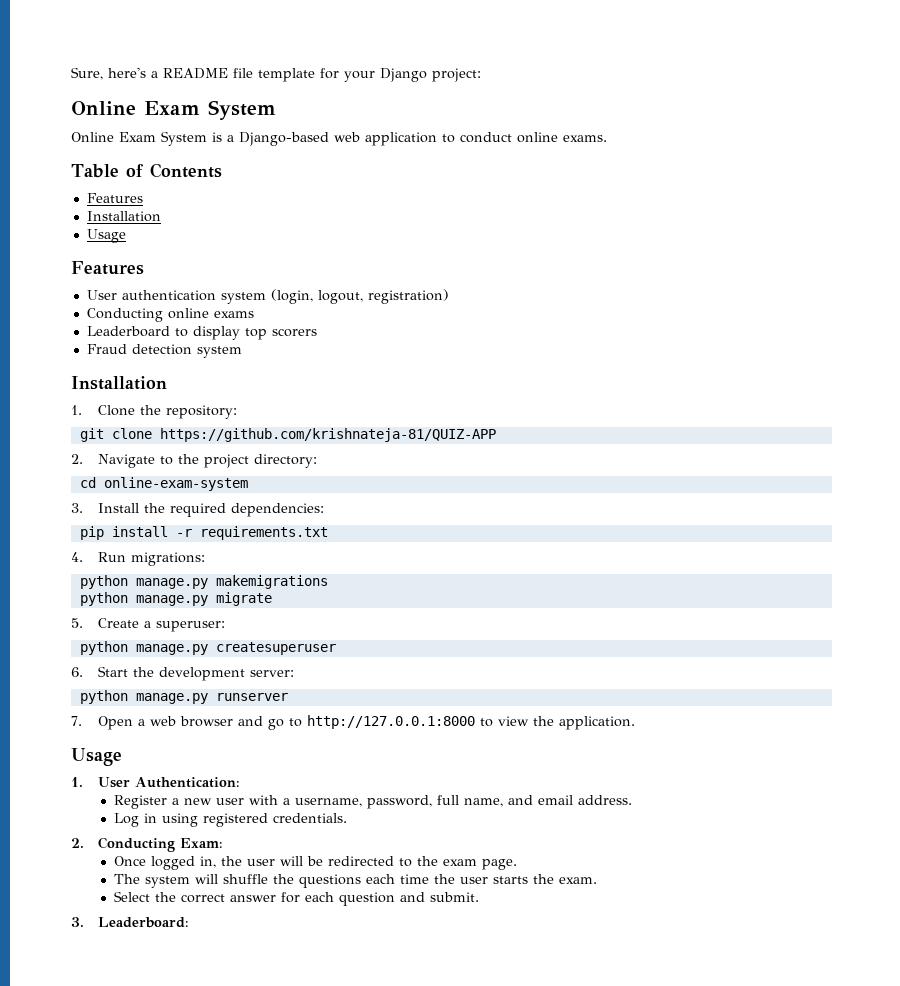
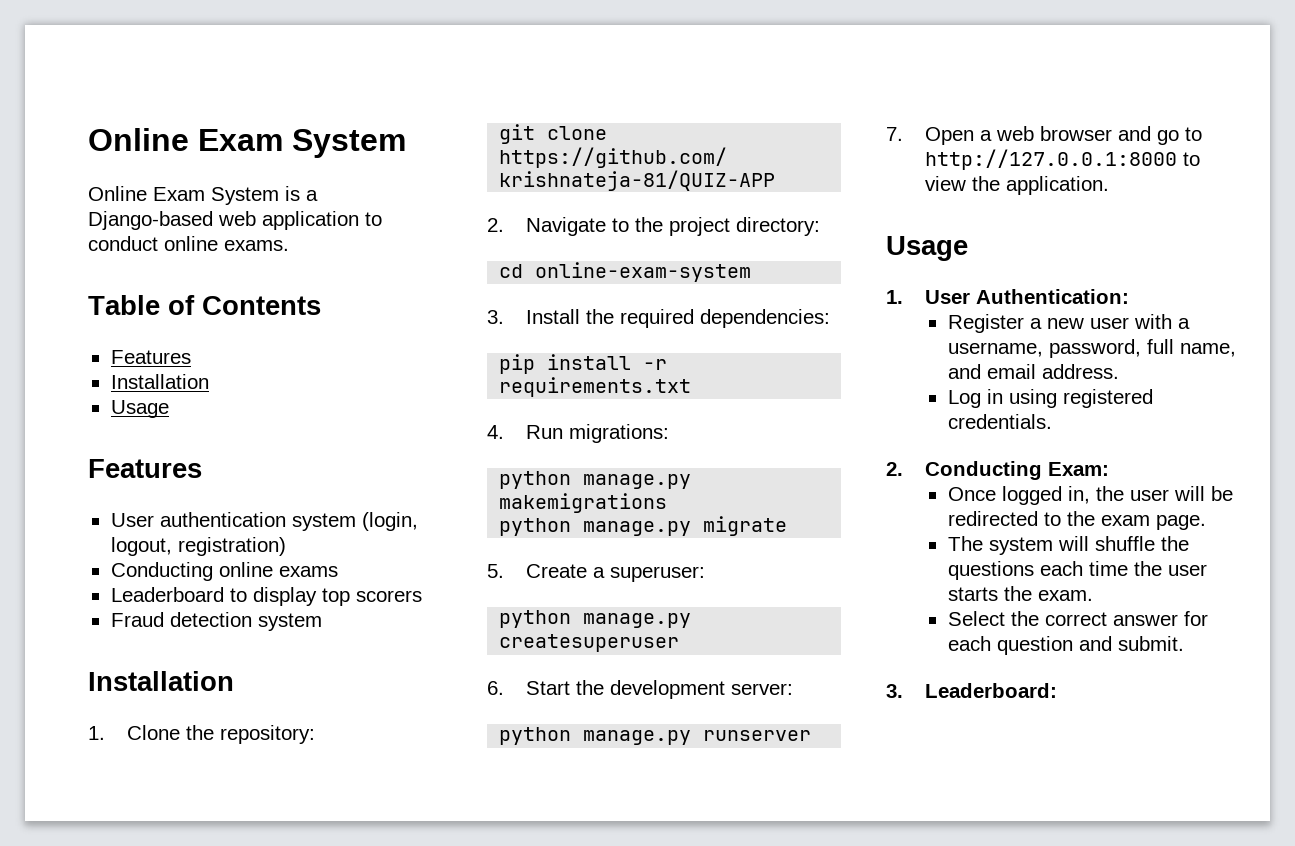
[71,67,481,82] Sure, here's a README file template for your Django project: // -> (88, 139) none

